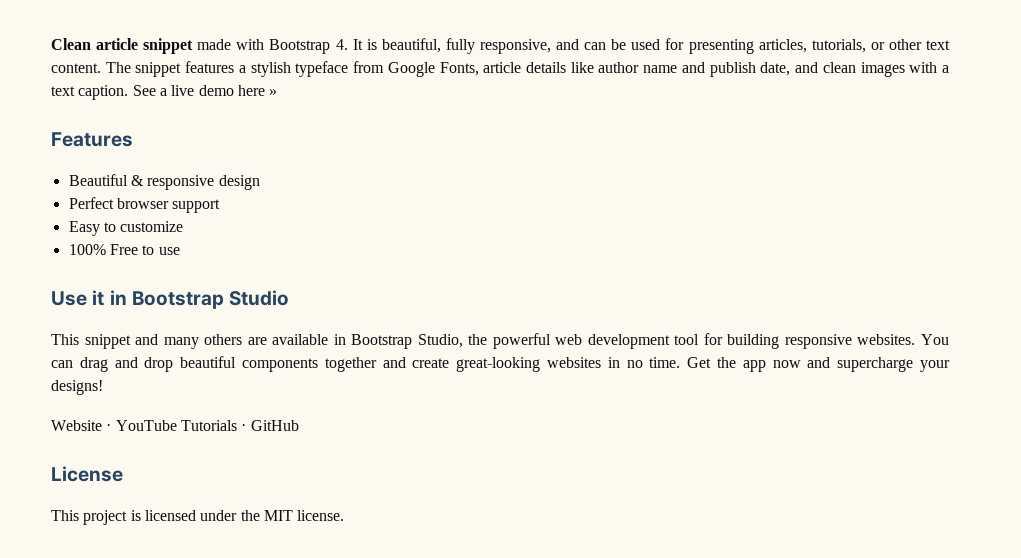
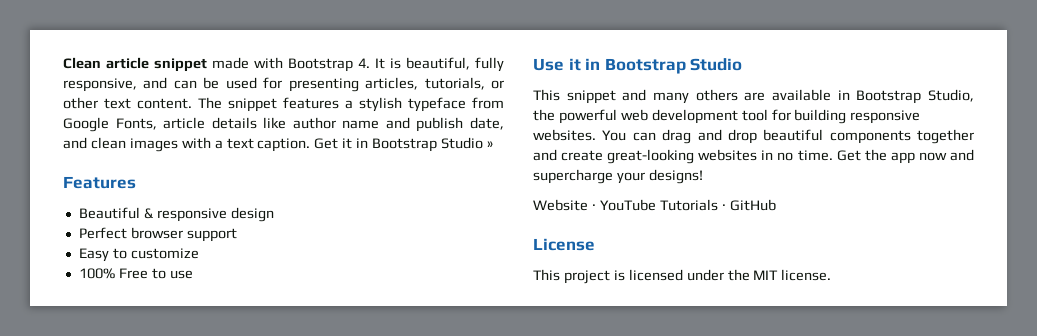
[132,85,265,96] See a live demo here -> [314,137,484,152] Get it in Bootstrap Studio

